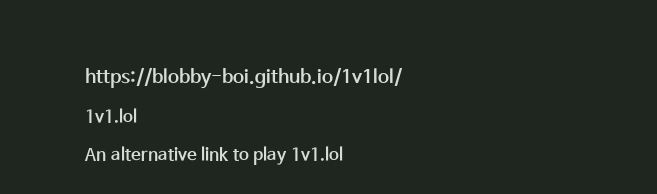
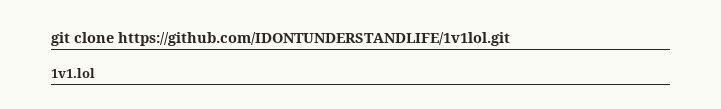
[85,67,403,89] [85,108,137,123] [84,146,288,165] https://blobby-boi.github.io/1v1lol/ // 1v1.lol // An alternative link to play -> [51,32,510,46] git clone https://github.com/IDONTUNDERSTANDLIFE/1v1lol.git //

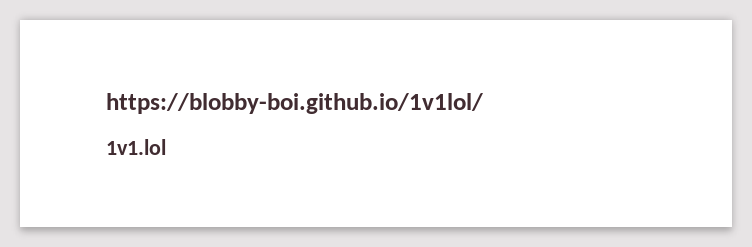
[51,32,510,46] git clone https://github.com/IDONTUNDERSTANDLIFE/1v1lol.git -> [106,93,483,114] https://blobby-boi.github.io/1v1lol/

